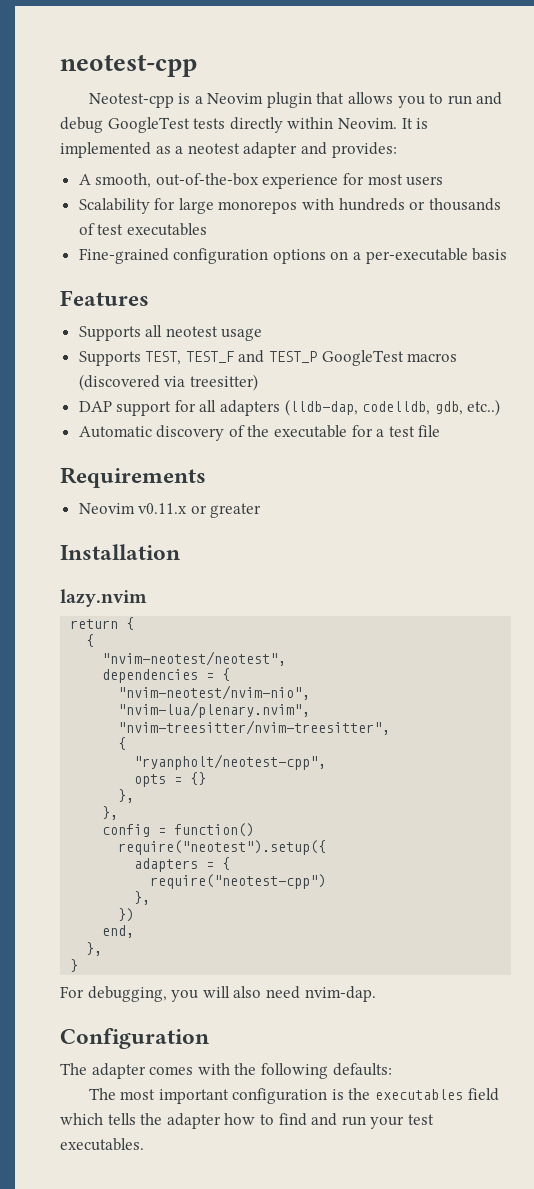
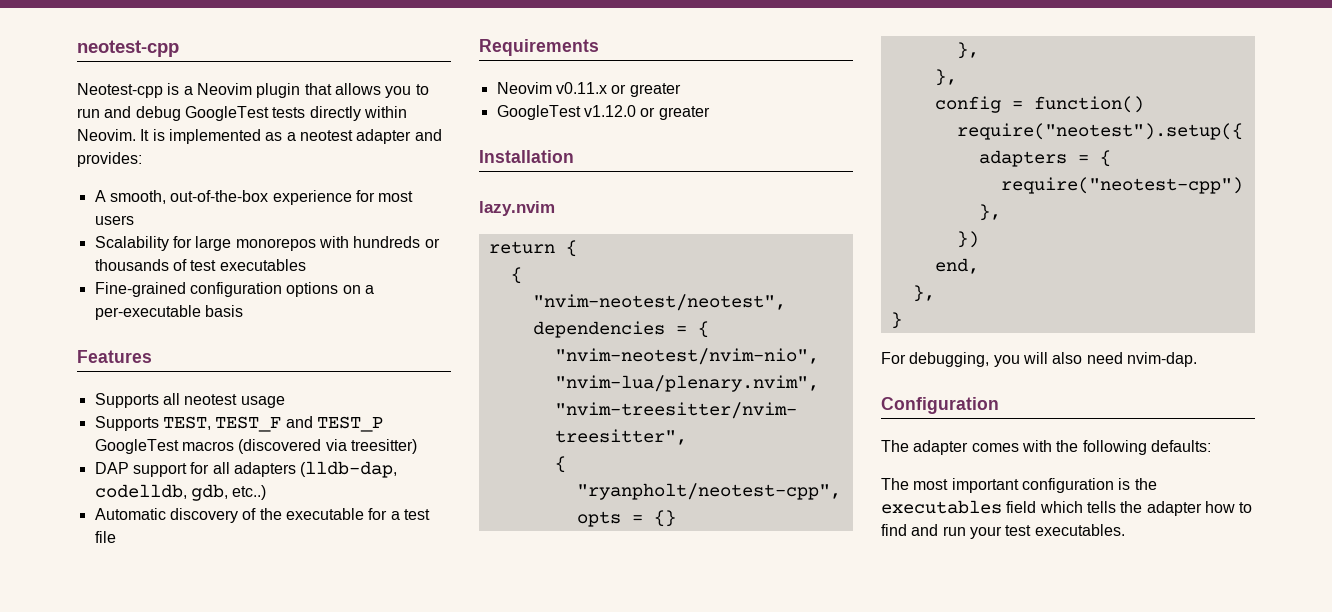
(262, 510) none -> [496,105,710,120] // GoogleTest v1.12.0 or greater

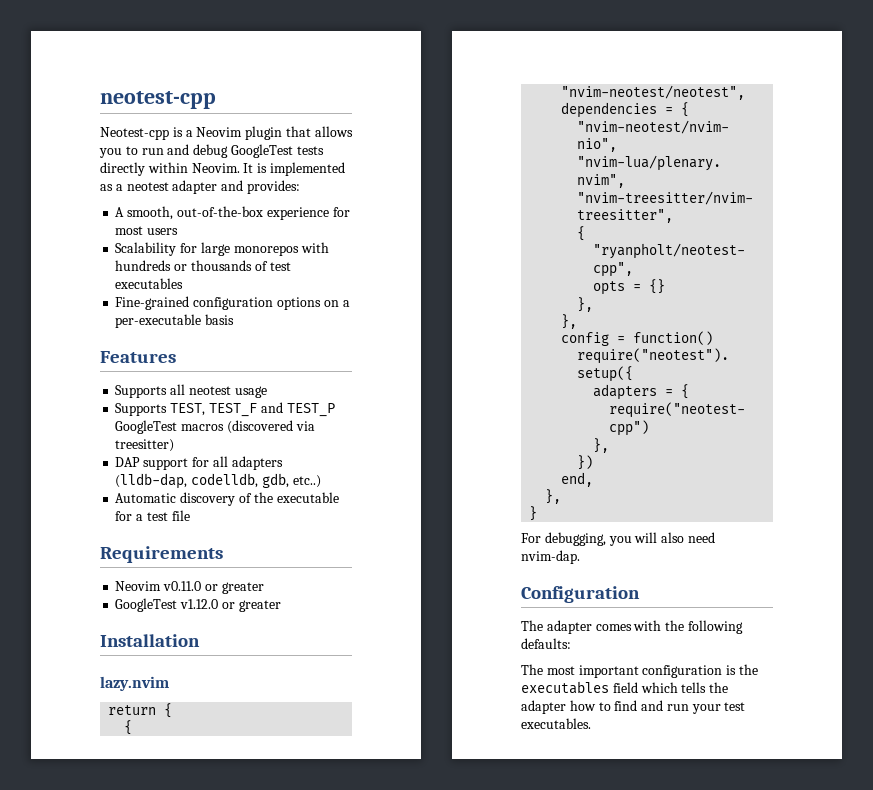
[555,82,607,94] v0.11.x -> [163,581,202,591] v0.11.0

